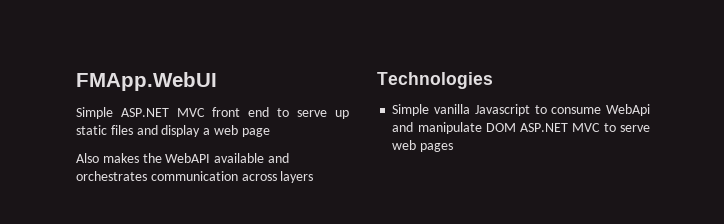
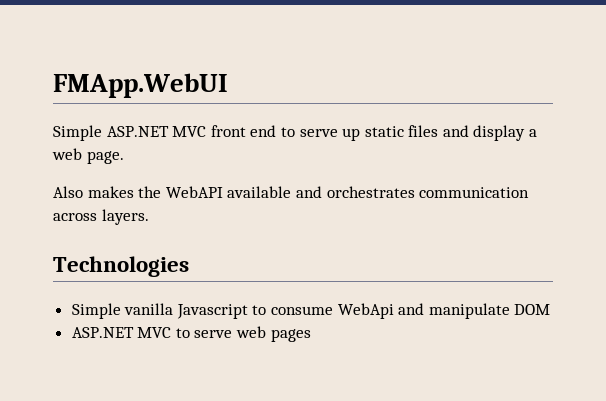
[241,128,270,137] page -> [86,151,124,164] page.
[280,171,314,183] layers -> [101,209,149,225] layers.
(516, 127) none -> (551, 309) //

